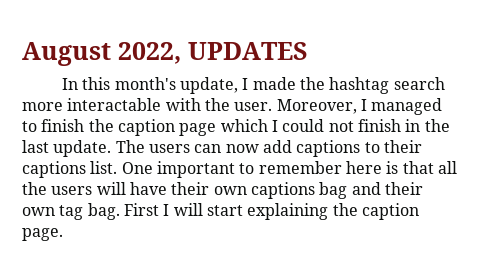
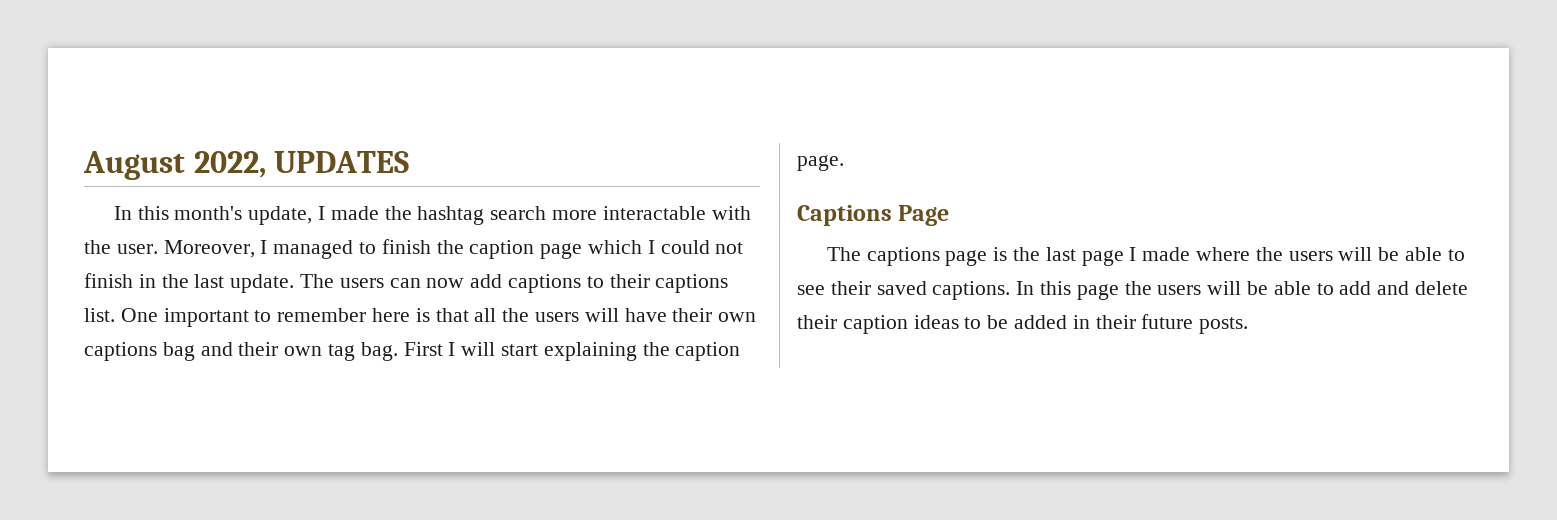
(63, 234) none -> [797,205,950,226] [826,247,1465,266] [797,281,1469,300] [797,314,1249,334] // Captions Page // The captions page is the last page I made where the users will be able to see their saved captions. In this page the users will be able to add and delete their caption ideas to be added in their future posts.

